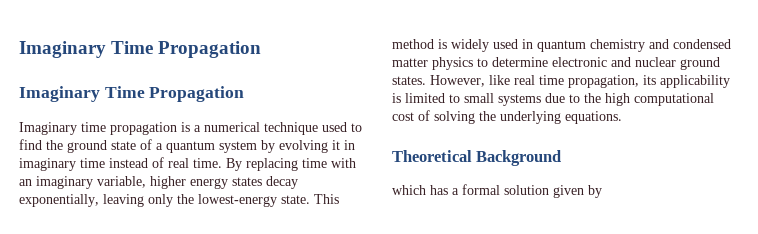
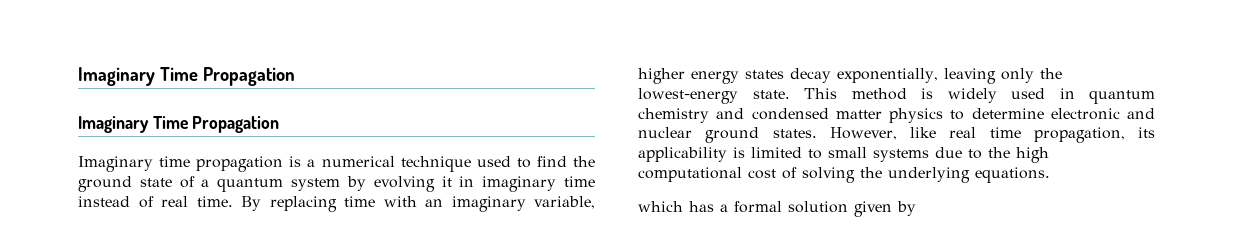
[392,150,562,166] // Theoretical Background -> (1050, 175) none

